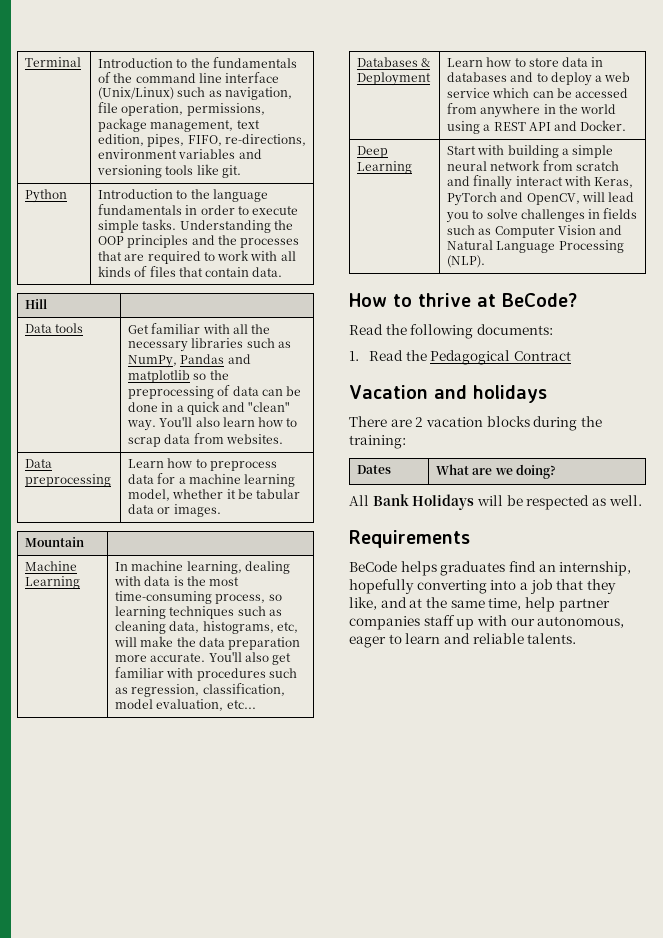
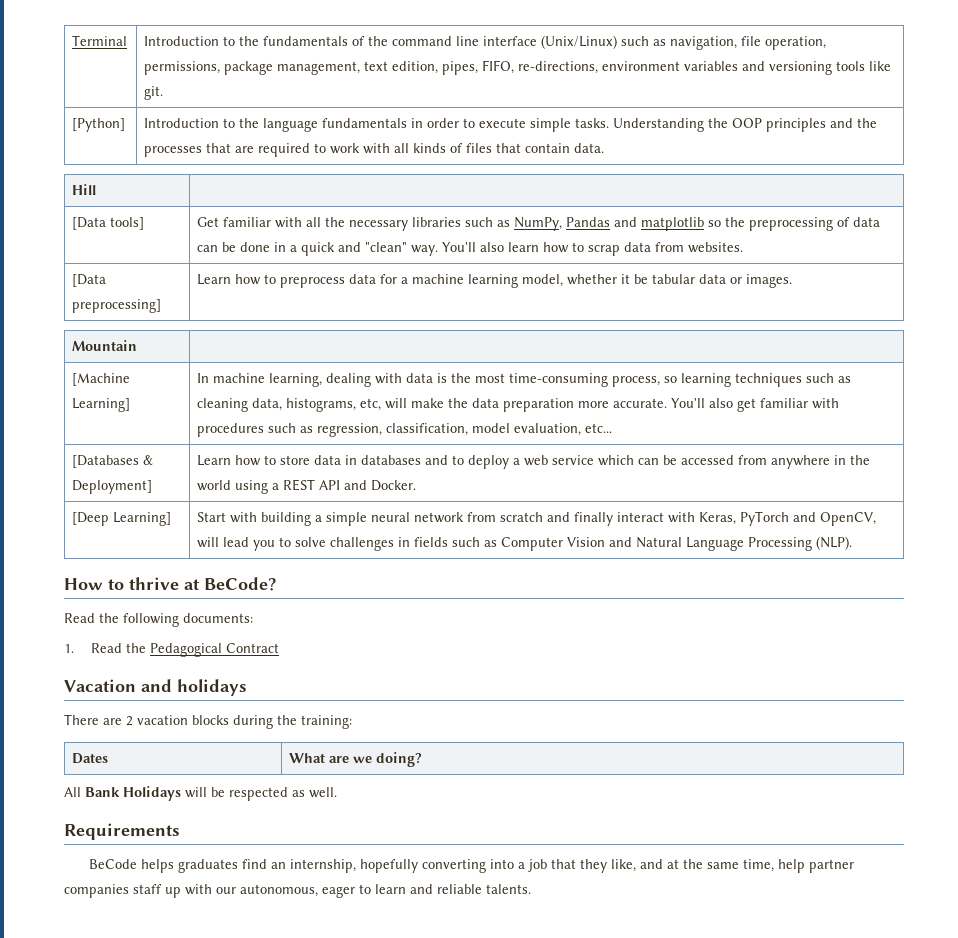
[25,189,68,203] Python -> [72,118,126,132] [Python]
[25,323,84,333] Data tools -> [72,217,145,230] [Data tools]
[25,459,53,468] [25,474,112,487] Data preprocessing -> [72,274,107,287] [72,299,162,313] [Data preprocessing]
[25,561,78,571] [25,576,81,589] Machine Learning -> [72,373,131,386] [72,398,131,412] [Machine Learning]
[357,57,431,67] [357,72,432,86] Databases & Deployment -> [72,455,154,468] [72,480,153,494] [Databases & Deployment]
[357,146,389,158] [357,161,413,174] Deep Learning -> [72,512,172,526] [Deep Learning]

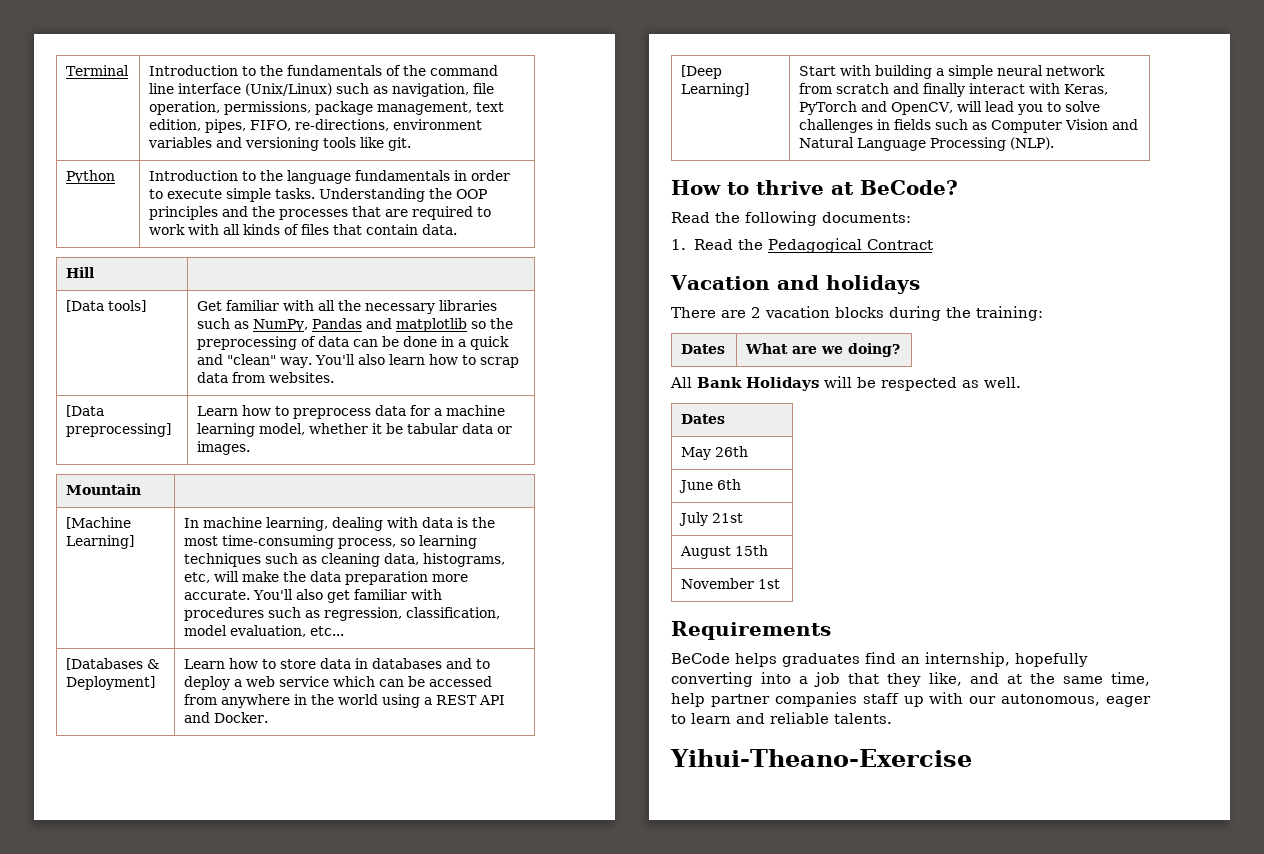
[72,118,126,132] [Python] -> [66,170,116,184] Python
(337, 792) none -> [681,414,726,424] [681,446,749,460] [679,479,742,493] [679,512,744,526] [680,545,769,559] [681,578,781,589] // Dates // May 26th // June 6th // July 21st // August 15th // November 1st
(531, 889) none -> [670,749,972,767] // Yihui-Theano-Exercise

